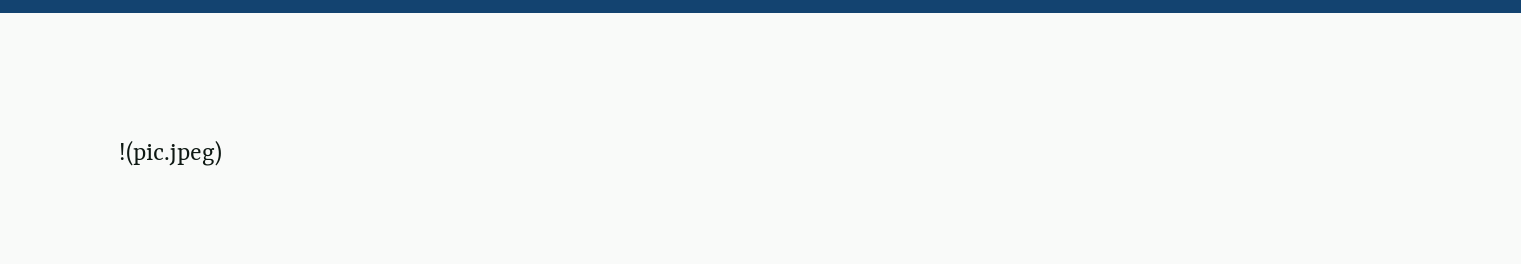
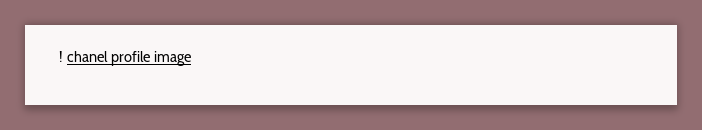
[119,140,222,166] !(pic.jpeg) -> [59,51,191,66] ! chanel profile image

